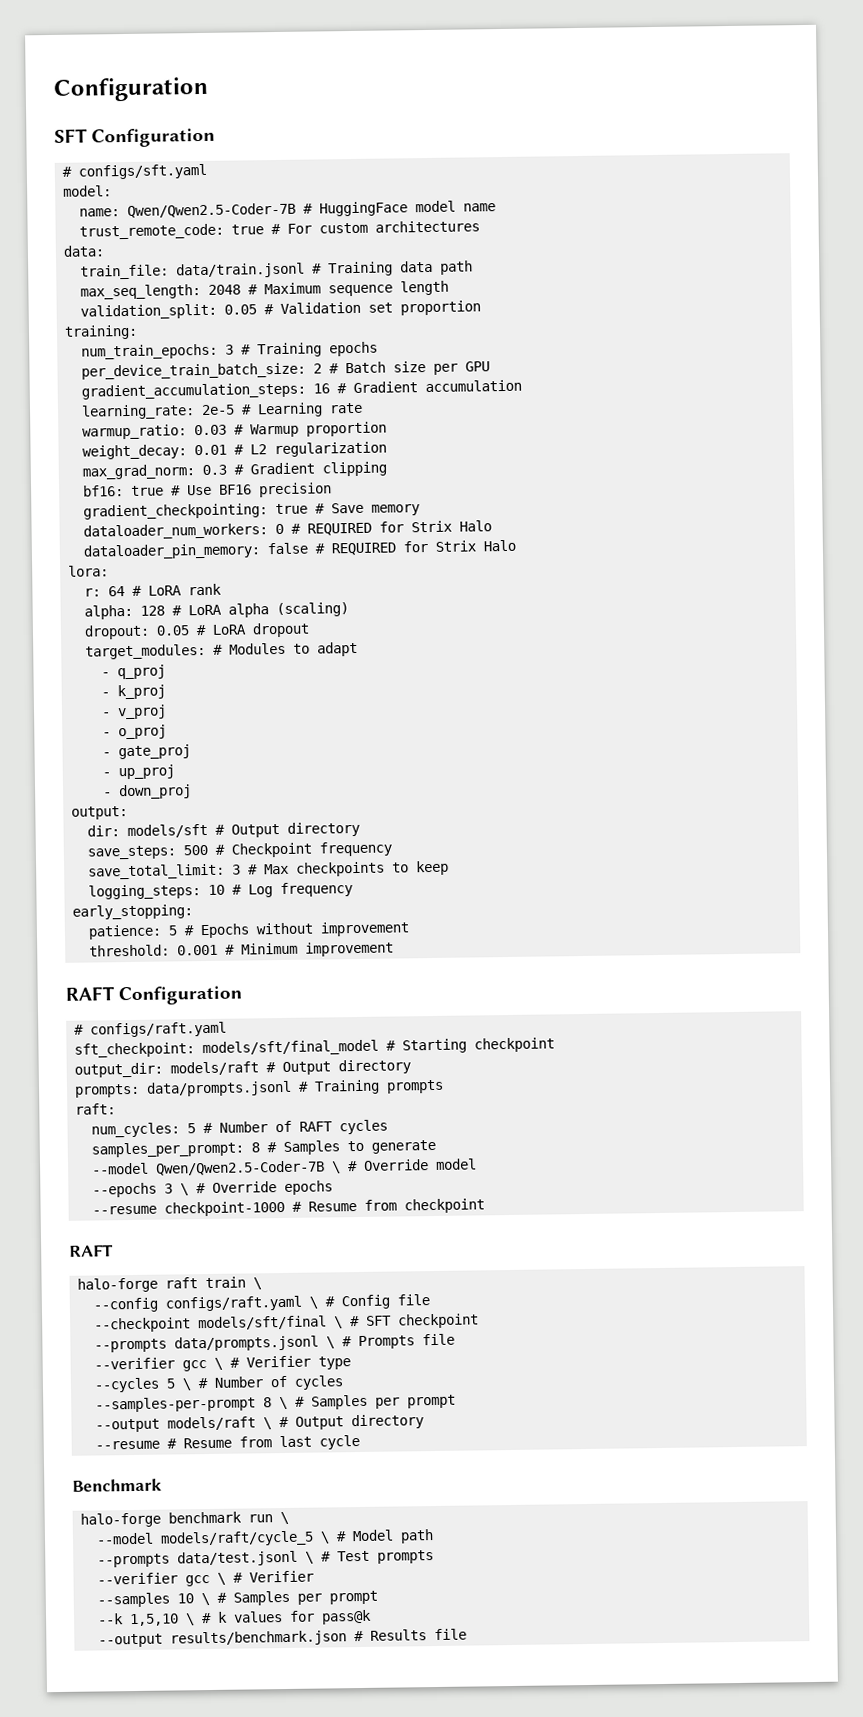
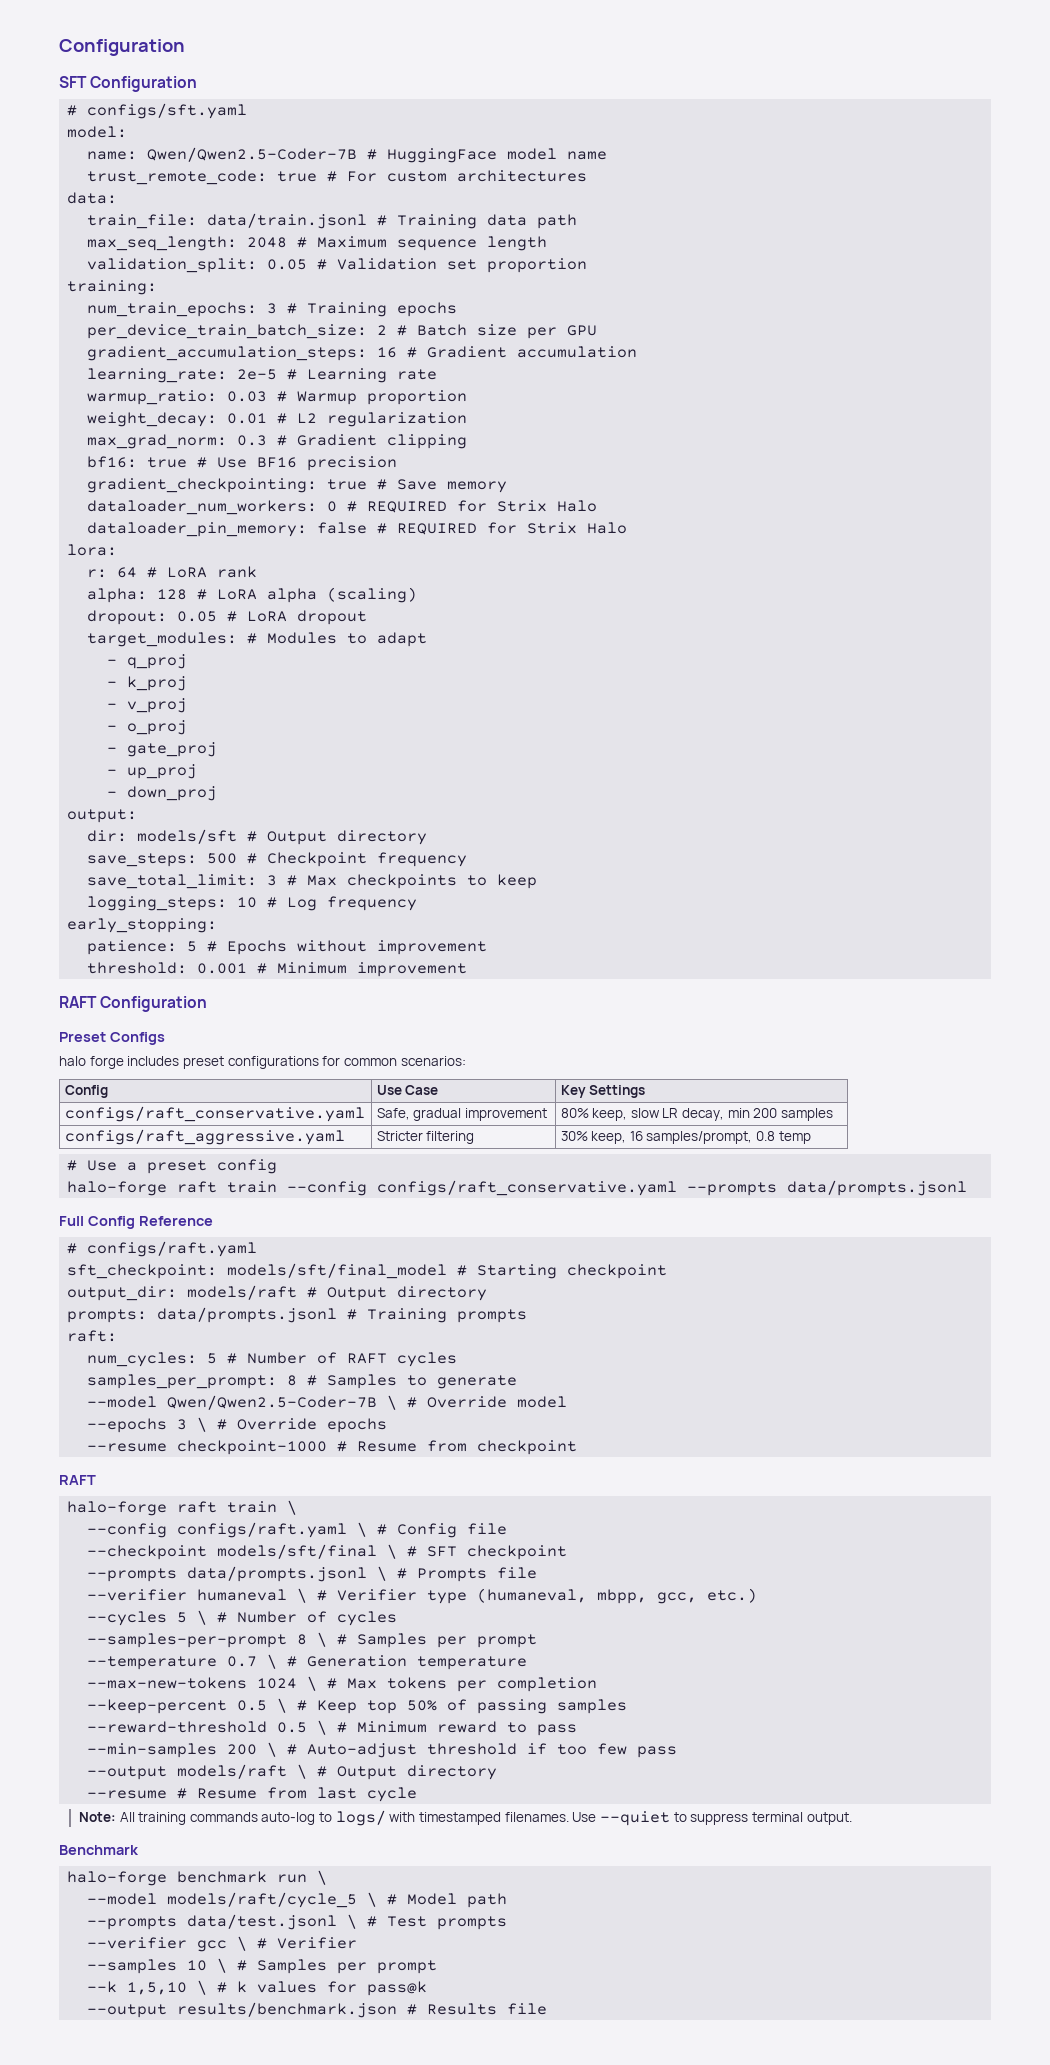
(243, 995) none -> [59,1032,165,1045] [59,1056,466,1069] [64,1085,108,1098] [376,1085,439,1095] [560,1085,646,1098] [64,1106,365,1122] [376,1108,547,1121] [560,1108,834,1121] [64,1129,345,1145] [376,1131,475,1144] [560,1131,811,1144] [67,1159,278,1174] [67,1180,968,1196] [59,1216,213,1229] // Preset Configs // halo forge includes preset configurations for common scenarios: // Config | Use Case | Key Settings // configs/raft_conservative.yaml | Safe, gradual improvement | 80% keep, slow LR decay, min 200 samples // configs/raft_aggressive.yaml | Stricter filtering | 30% keep, 16 samples/prompt, 0.8 temp // # Use a preset config // halo-forge raft train --config configs/raft_conservative.yaml --prompts data/prompts.jsonl // Full Config Reference
[182,1360,208,1372] gcc -> [197,1589,288,1601] humaneval
(352, 1363) none -> [477,1588,758,1604] (humaneval, mbpp, gcc, etc.)
(457, 1401) none -> [87,1654,528,1670] [87,1676,598,1692] [87,1698,628,1714] [87,1720,578,1736] [87,1742,678,1758] // --temperature 0.7 \ # Generation temperature // --max-new-tokens 1024 \ # Max tokens per completion // --keep-percent 0.5 \ # Keep top 50% of passing samples // --reward-threshold 0.5 \ # Minimum reward to pass // --min-samples 200 \ # Auto-adjust threshold if too few pass
(361, 1442) none -> [78,1810,852,1826] // Note: All training commands auto-log to logs/ with timestamped filenames. Use --quiet to suppress terminal output.

